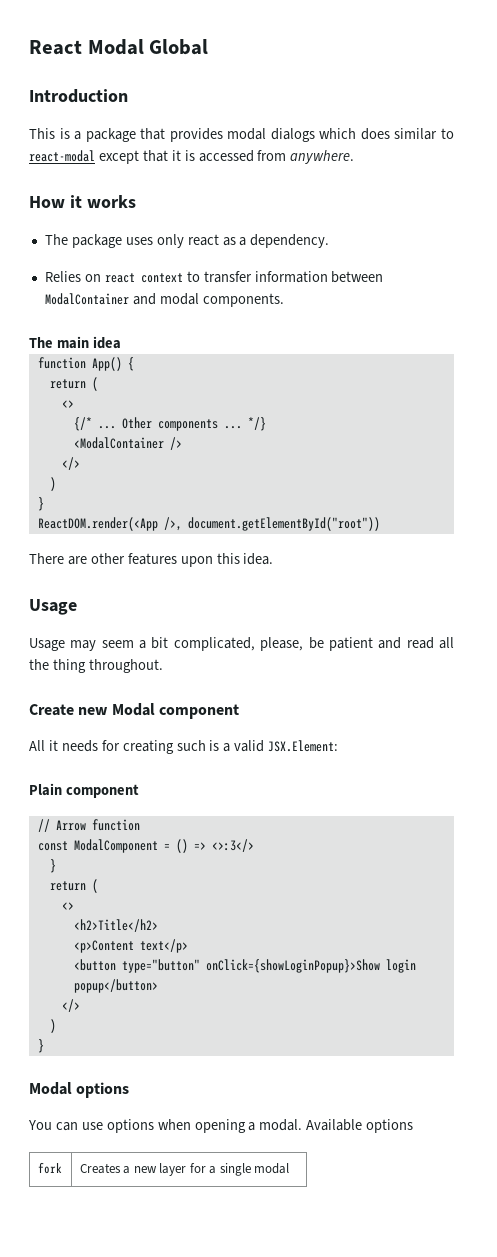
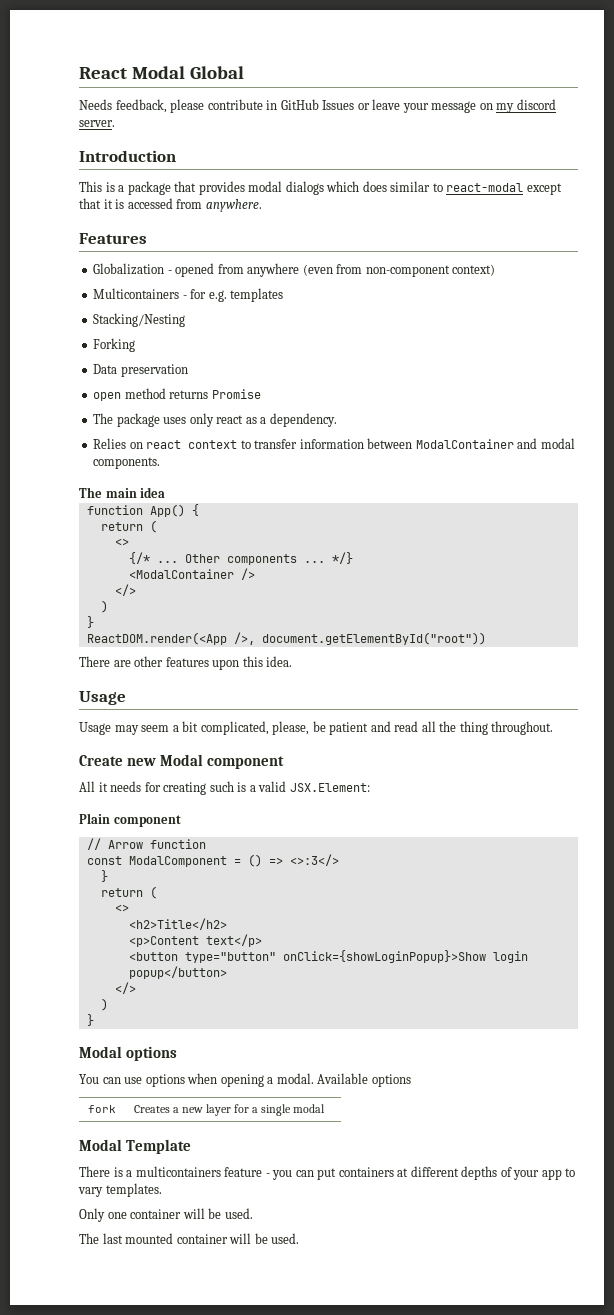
(209, 47) none -> [79,99,556,113] [79,120,115,127] // Needs feedback, please contribute in GitHub Issues or leave your message on my discord server.
[29,195,136,208] How it works -> [79,233,147,244] [93,263,496,277] [93,288,284,302] [93,313,186,327] [93,338,136,352] [93,364,188,377] [93,388,261,401] Features // Globalization - opened from anywhere (even from non-component context) // Multicontainers - for e.g. templates // Stacking/Nesting // Forking // Data preservation // open method returns Promise
(290, 1168) none -> [79,1139,191,1154] [79,1166,576,1180] [78,1183,162,1197] [79,1208,253,1222] [79,1233,300,1244] // Modal Template // There is a multicontainers feature - you can put containers at different depths of your app to vary templates. // Only one container will be used. // The last mounted container will be used.

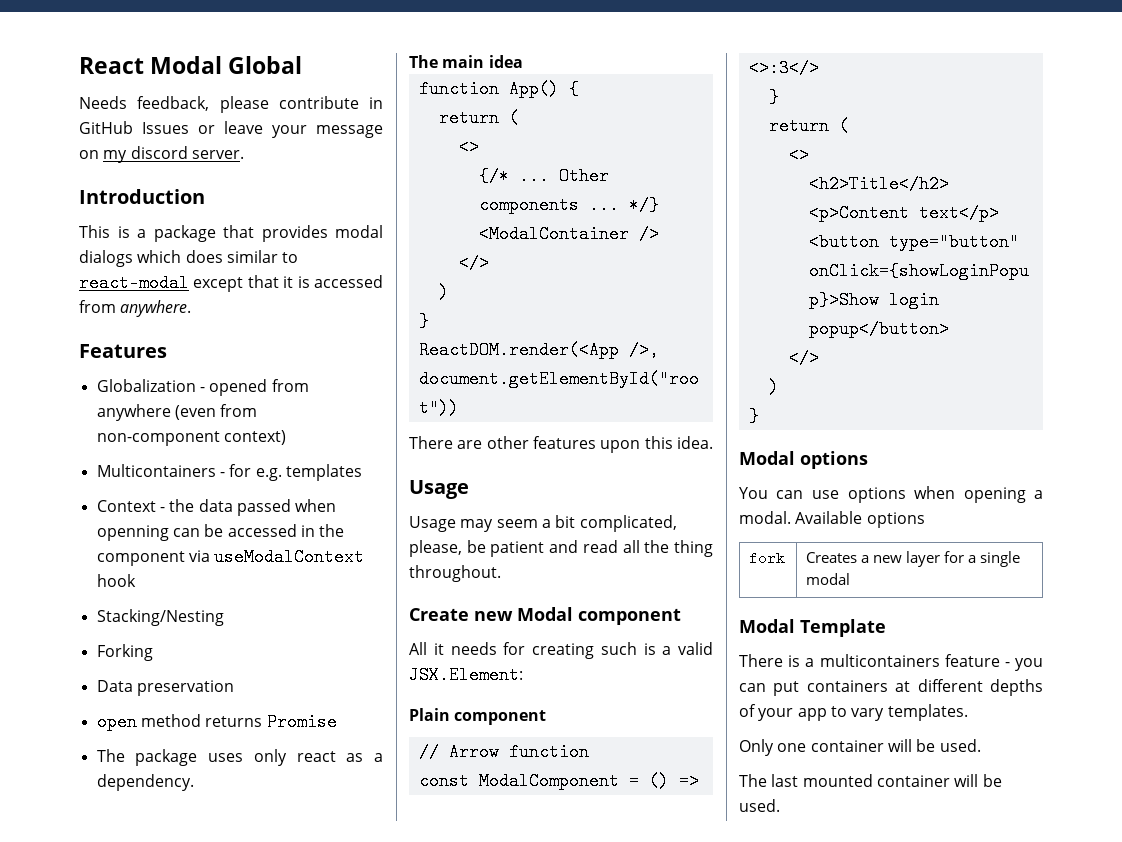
(284, 295) none -> [96,499,337,516] [96,524,345,541] [96,548,365,566] [96,574,136,587] // Context - the data passed when openning can be accessed in the component via useModalContext hook
[93,438,575,449] [93,457,161,469] // Relies on react context to transfer information between ModalContainer and modal components. -> (194, 782) none

